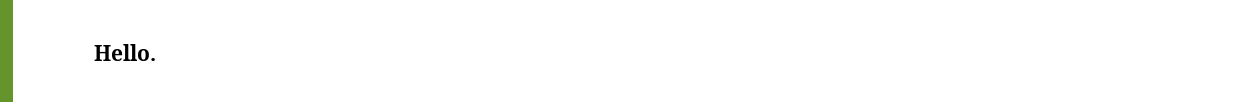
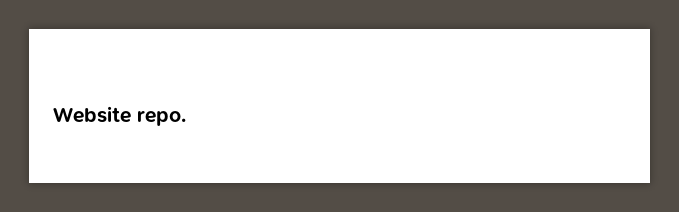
[94,44,156,61] Hello. -> [53,106,186,126] Website repo.

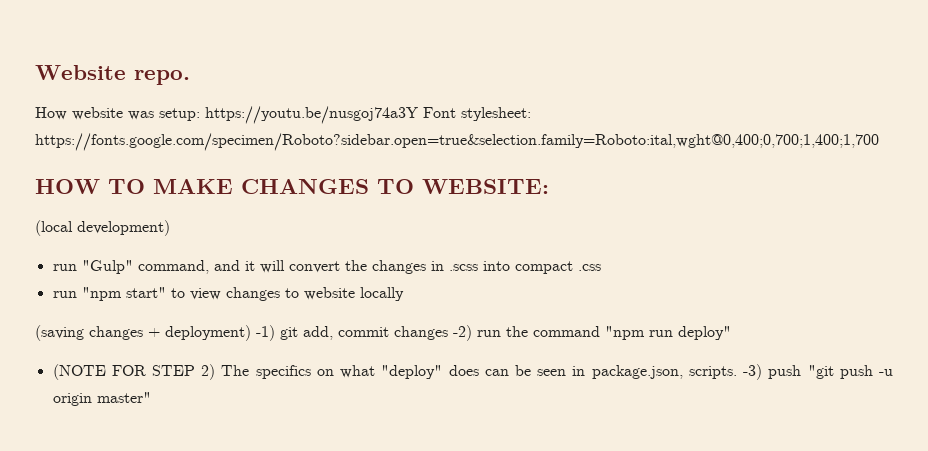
(186, 118) none -> [35,106,531,124] [35,133,879,151] [35,179,549,194] [35,220,170,236] [52,260,601,274] [52,287,404,301] [35,325,731,341] [52,364,894,380] [52,392,151,406] // How website was setup: https://youtu.be/nusgoj74a3Y Font stylesheet: https://fonts.google.com/specimen/Roboto?sidebar.open=true&selection.family=Roboto:ital,wght@0,400;0,700;1,400;1,700 // HOW TO MAKE CHANGES TO WEBSITE: // (local development) // run "Gulp" command, and it will convert the changes in .scss into compact .css // run "npm start" to view changes to website locally // (saving changes + deployment) -1) git add, commit changes -2) run the command "npm run deploy" // (NOTE FOR STEP 2) The specifics on what "deploy" does can be seen in package.json, scripts. -3) push "git push -u origin master"

